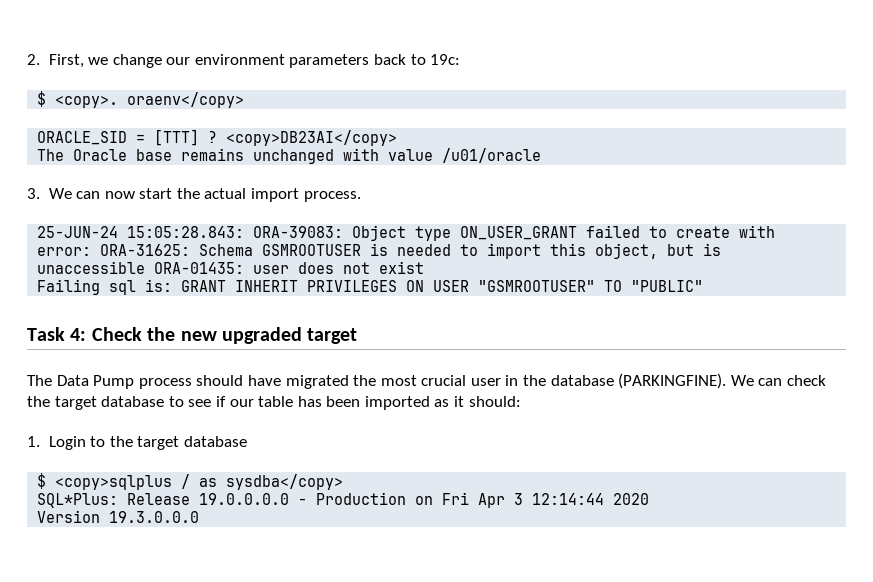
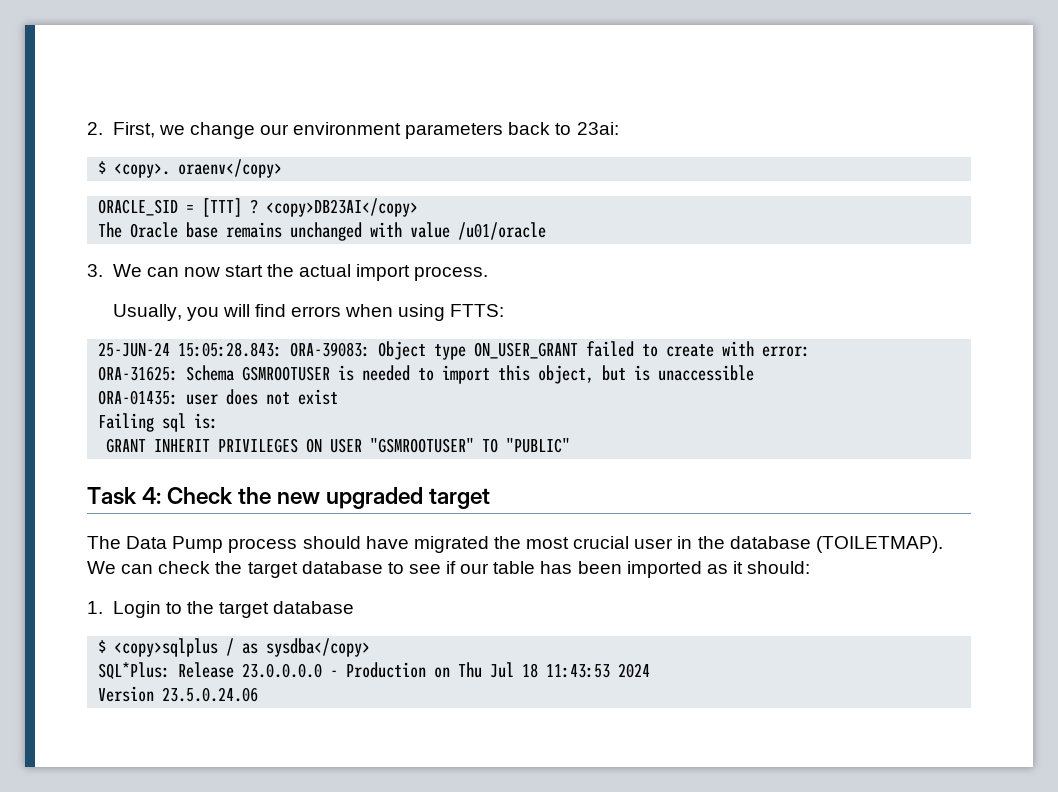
[430,54,461,65] 19c: -> [576,122,619,135] 23ai:
(361, 196) none -> [112,304,505,321] // Usually, you will find errors when using FTTS:
(92, 251) none -> (811, 351) //
(146, 267) none -> (755, 373) //
(173, 285) none -> (219, 421) //
[618,373,727,389] (PARKINGFINE). -> [815,536,943,553] (TOILETMAP).
[199,493,290,505] 19.0.0.0.0 -> [242,663,323,678] 23.0.0.0.0
[442,492,650,508] Fri Apr 3 12:14:44 2020 -> [458,662,651,678] Thu Jul 18 11:43:53 2024
[109,511,200,523] 19.3.0.0.0 -> [162,687,259,702] 23.5.0.24.06

